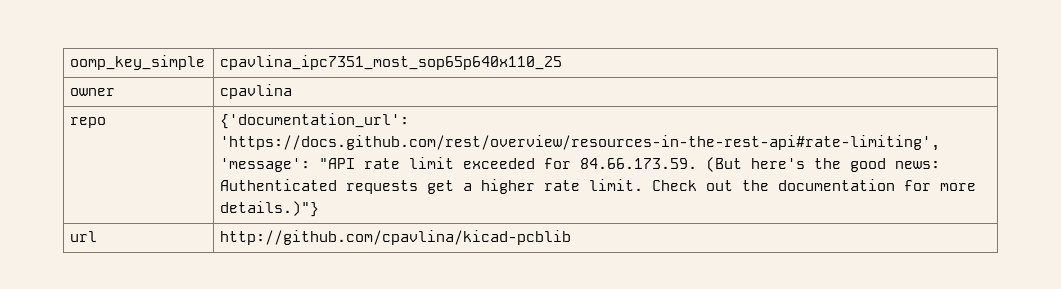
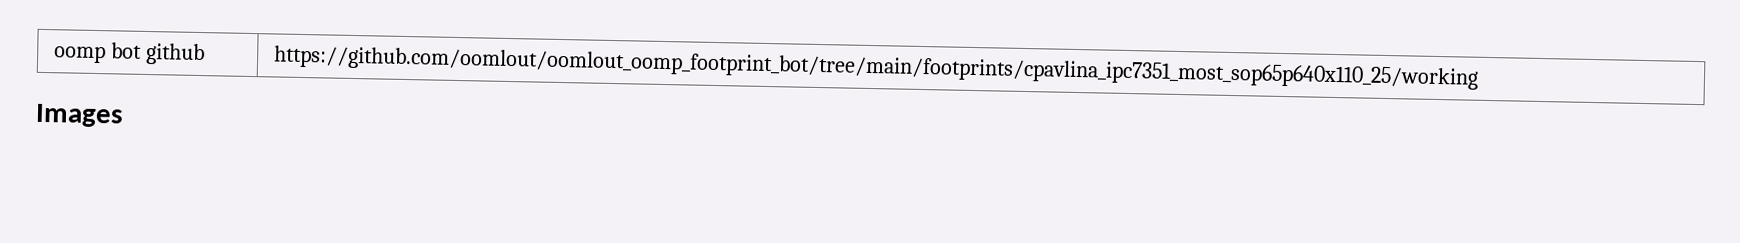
[70,55,206,70] [220,55,563,70] [70,88,116,96] [220,84,293,99] [70,117,107,128] [220,113,410,129] [220,135,941,151] [220,157,941,172] [220,179,977,194] [220,201,320,217] [70,231,98,242] [220,230,572,245] oomp_key_simple | cpavlina_ipc7351_most_sop65p640x110_25 // owner | cpavlina // repo | {'documentation_url': 'https://docs.github.com/rest/overview/resources-in-the-rest-api#rate-limiting', 'message': "API rate limit exceeded for 84.66.173.59. (But here's the good news: Authenticated requests get a higher rate limit. Check out the documentation for more details.)"} // url | http://github.com/cpavlina/kicad-pcblib -> [53,42,206,66] [273,45,1480,90] [35,103,124,128] oomp bot github | https://github.com/oomlout/oomlout_oomp_footprint_bot/tree/main/footprints/cpavlina_ipc7351_most_sop65p640x110_25/working // Images

